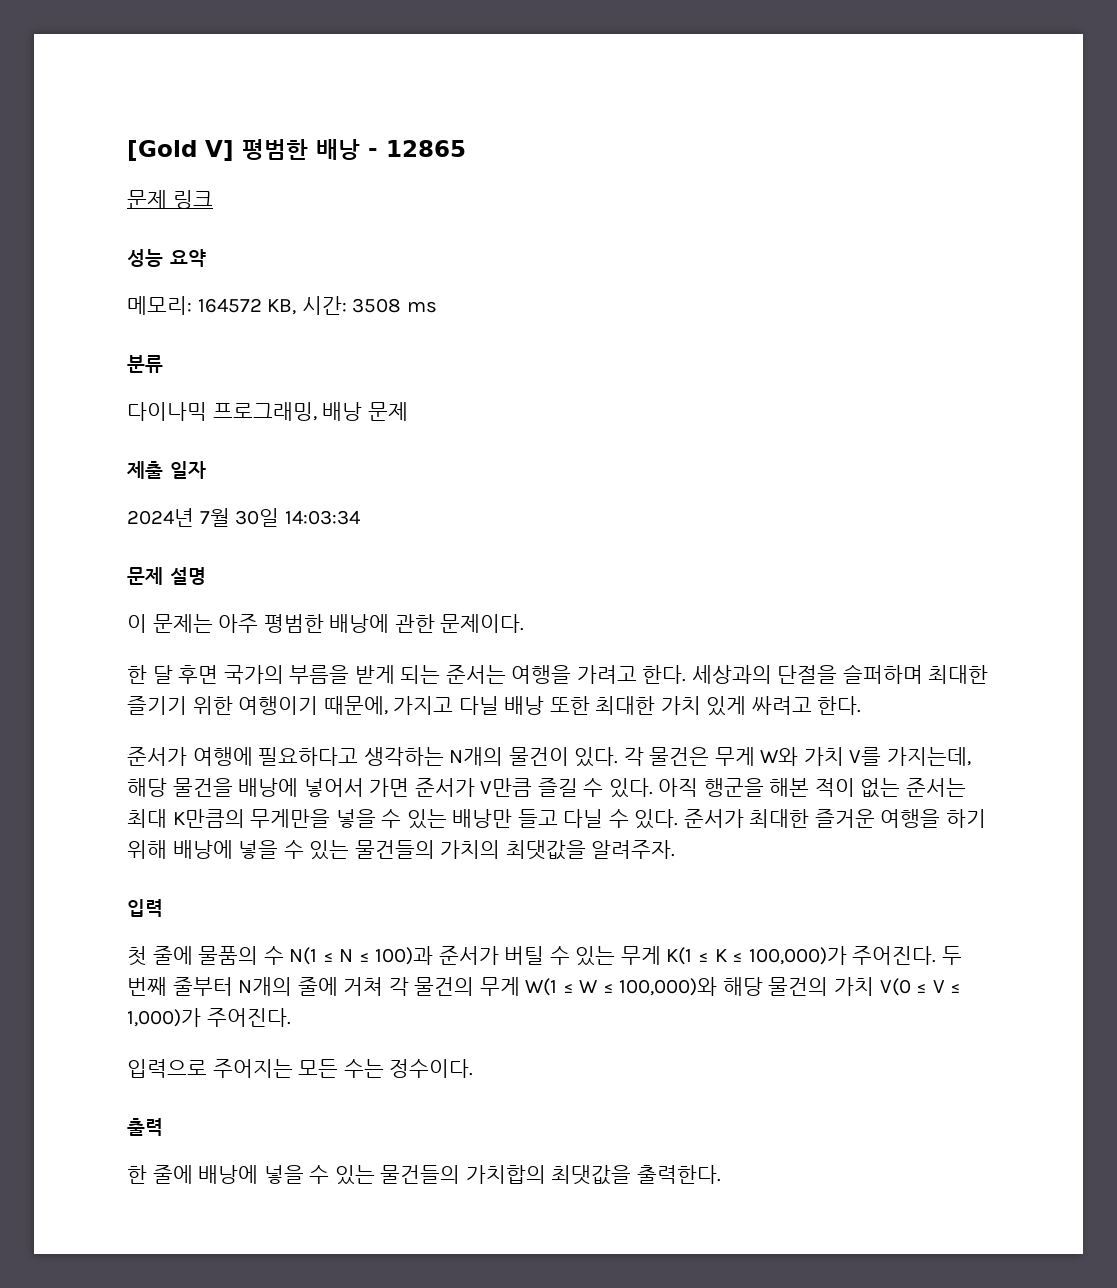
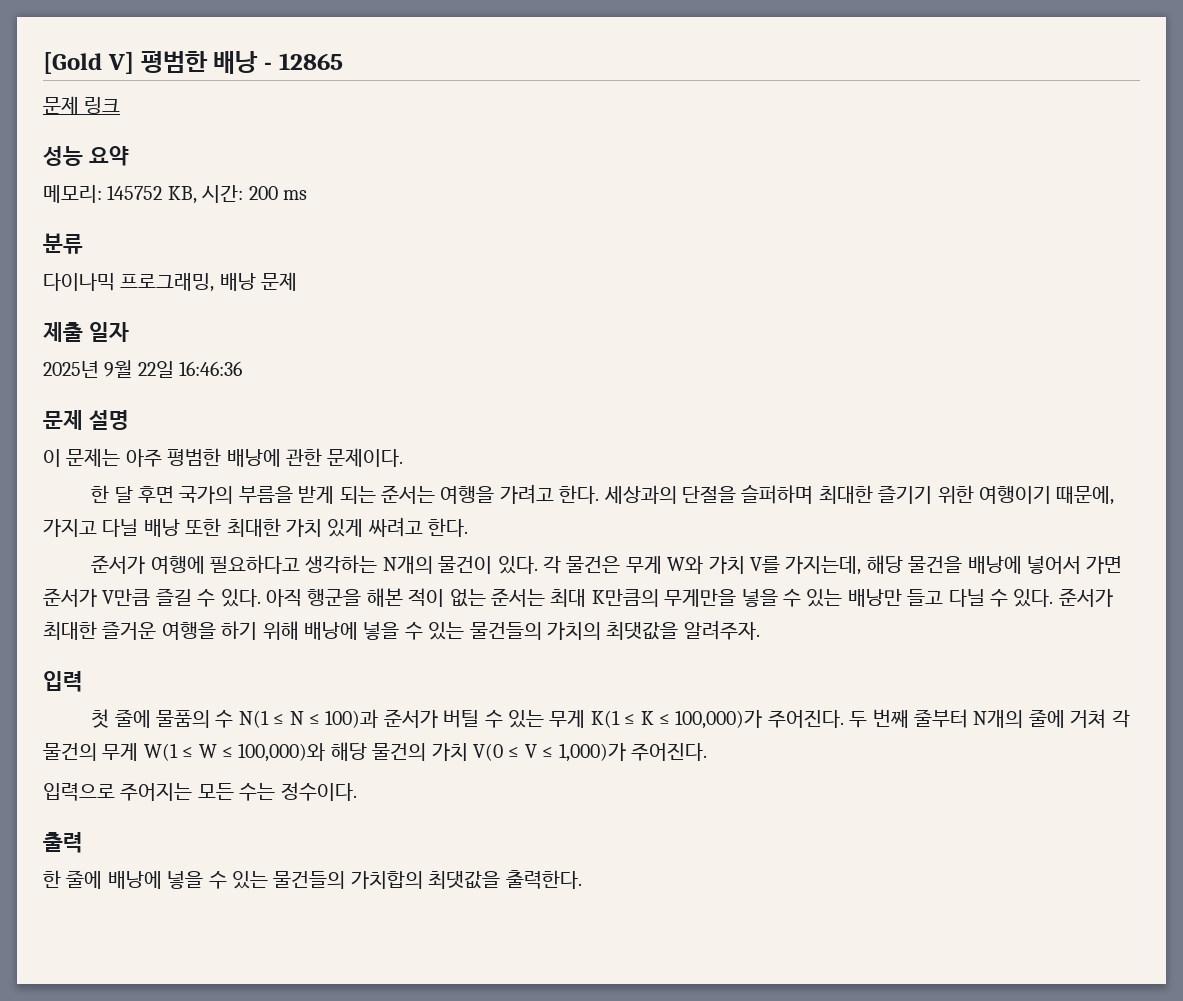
[197,298,262,313] 164572 -> [107,185,163,200] 145752
[352,298,402,313] 3508 -> [248,186,278,200] 200
[127,508,360,527] 2024년 7월 30일 14:03:34 -> [43,360,243,378] 2025년 9월 22일 16:46:36

